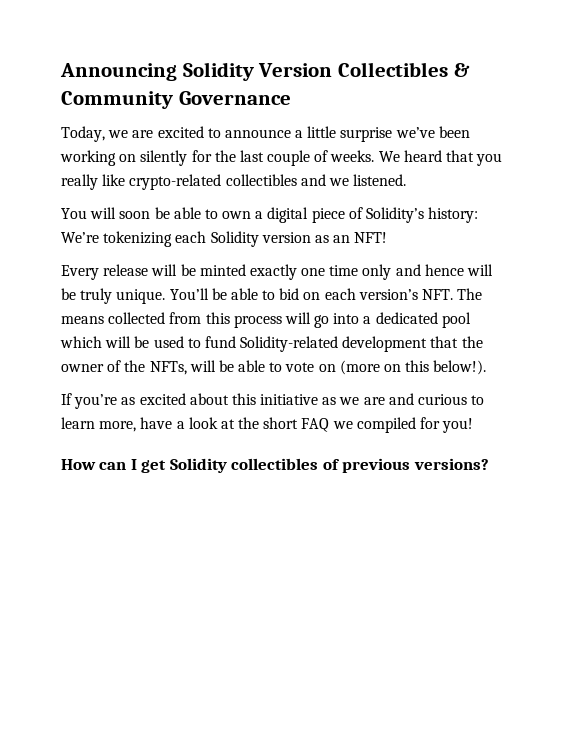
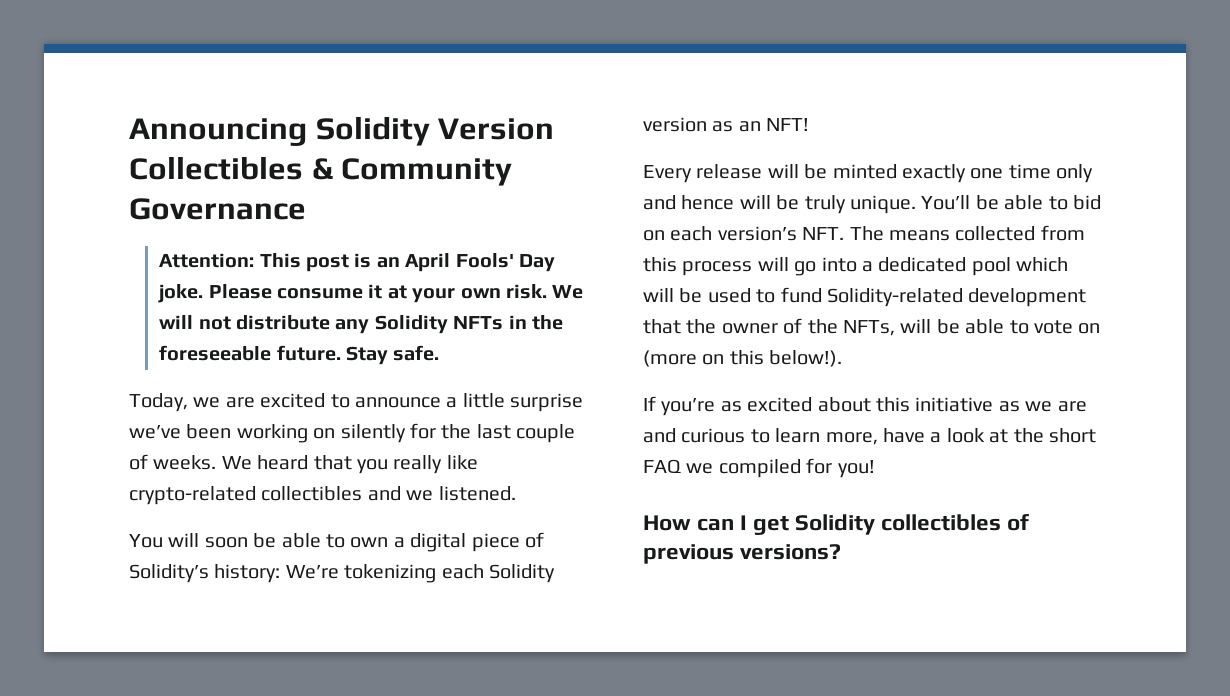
(291, 98) none -> [159,253,556,272] [158,284,584,303] [159,315,564,334] [159,345,440,365] // Attention: This post is an April Fools' Day joke. Please consume it at your own risk. We will not distribute any Solidity NFTs in the foreseeable future. Stay safe.

